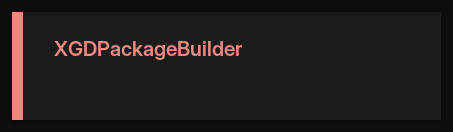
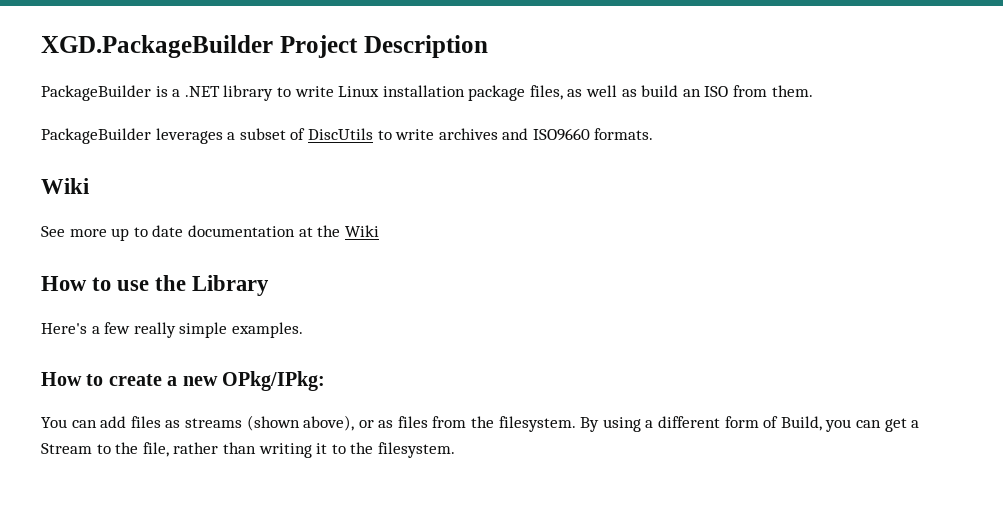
[54,41,242,60] XGDPackageBuilder -> [41,35,488,58] [41,85,813,101] [41,128,654,144] [41,178,89,194] [41,225,379,241] [41,275,270,296] [41,322,303,338] [41,371,325,391] [41,415,920,432] [41,442,455,458] XGD.PackageBuilder Project Description // PackageBuilder is a .NET library to write Linux installation package files, as well as build an ISO from them. // PackageBuilder leverages a subset of DiscUtils to write archives and ISO9660 formats. // Wiki // See more up to date documentation at the Wiki // How to use the Library // Here's a few really simple examples. // How to create a new OPkg/IPkg: // You can add files as streams (shown above), or as files from the filesystem. By using a different form of Build, you can get a Stream to the file, rather than writing it to the filesystem.

